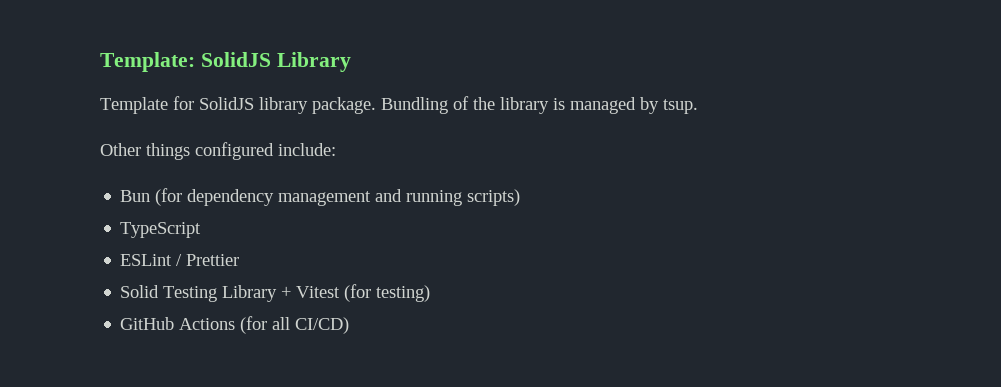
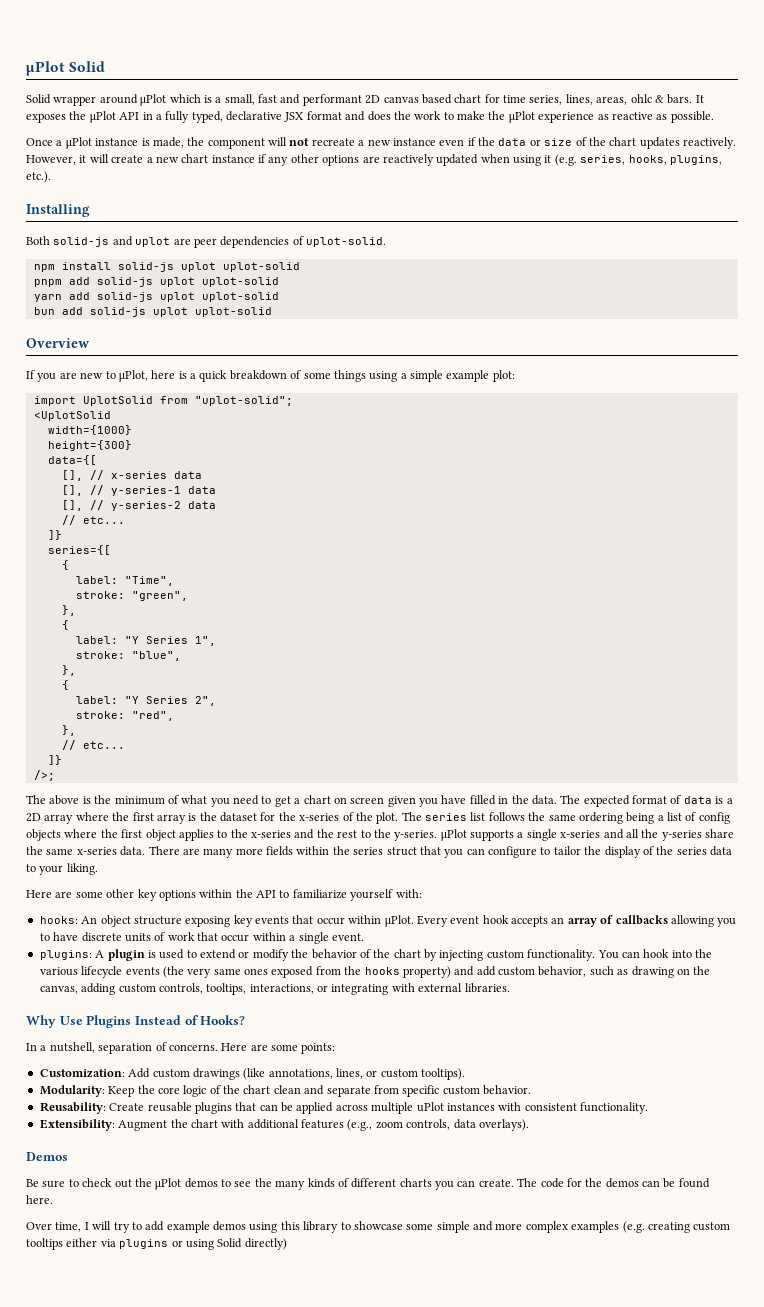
[100,52,351,72] [100,96,698,114] [100,142,336,160] [120,188,521,206] [120,222,202,238] [120,254,240,266] [120,284,431,302] [120,316,350,334] Template: SolidJS Library // Template for SolidJS library package. Bundling of the library is managed by tsup. // Other things configured include: // Bun (for dependency management and running scripts) // TypeScript // ESLint / Prettier // Solid Testing Library + Vitest (for testing) // GitHub Actions (for all CI/CD) -> [26,61,106,76] [26,94,704,106] [26,111,714,123] [26,137,736,149] [26,154,722,166] [26,171,51,183] [26,204,90,217] [26,236,386,248] [33,262,300,272] [33,277,279,287] [33,292,279,302] [33,307,272,317] [26,338,90,348] [26,370,515,382] [33,396,293,406] [33,411,111,421] [47,425,132,435] [47,440,132,451] [47,455,97,465] [61,470,202,481] [61,485,216,496] [61,500,216,511] [61,515,125,525] [47,530,62,540] [47,545,111,555] [61,560,69,570] [75,576,174,586] [75,591,188,601] [61,605,76,616] [61,620,69,630] [75,636,216,646] [75,651,181,661] [61,665,76,676] [61,680,69,690] [75,696,216,706] [75,711,174,721] [61,725,76,736] [61,740,125,750] [47,755,62,765] [33,770,55,781] [26,795,733,807] [26,812,730,824] [26,829,734,841] [26,846,732,858] [26,863,98,875] [26,889,422,901] [39,915,737,927] [39,932,364,944] [39,949,712,961] [39,966,711,978] [39,983,510,995] [26,1015,246,1028] [26,1042,336,1054] [39,1068,466,1080] [39,1085,531,1097] [39,1102,648,1114] [39,1119,529,1131] [26,1152,68,1161] [26,1178,710,1190] [26,1195,53,1204] [26,1221,731,1233] [26,1238,287,1250] μPlot Solid // Solid wrapper around μPlot which is a small, fast and performant 2D canvas based chart for time series, lines, areas, ohlc & bars. It exposes the μPlot API in a fully typed, declarative JSX format and does the work to make the μPlot experience as reactive as possible. // Once a μPlot instance is made, the component will not recreate a new instance even if the data or size of the chart updates reactively. However, it will create a new chart instance if any other options are reactively updated when using it (e.g. series, hooks, plugins, etc.). // Installing // Both solid-js and uplot are peer dependencies of uplot-solid. // npm install solid-js uplot uplot-solid // pnpm add solid-js uplot uplot-solid // yarn add solid-js uplot uplot-solid // bun add solid-js uplot uplot-solid // Overview // If you are new to μPlot, here is a quick breakdown of some things using a simple example plot: // import UplotSolid from "uplot-solid"; // <UplotSolid // width={1000} // height={300} // data={[ // [], // x-series data // [], // y-series-1 data // [], // y-series-2 data // // etc... // ]} // series={[ // { // label: "Time", // stroke: "green", // }, // { // label: "Y Series 1", // stroke: "blue", // }, // { // label: "Y Series 2", // stroke: "red", // }, // // etc... // ]} // />; // The above is the minimum of what you need to get a chart on screen given you have filled in the data. The expected format of data is a 2D array where the first array is the dataset for the x-series of the plot. The series list follows the same ordering being a list of config objects where the first object applies to the x-series and the rest to the y-series. μPlot supports a single x-series and all the y-series share the same x-series data. There are many more fields within the series struct that you can configure to tailor the display of the series data to your liking. // Here are some other key options within the API to familiarize yourself with: // hooks: An object structure exposing key events that occur within μPlot. Every event hook accepts an array of callbacks allowing you to have discrete units of work that occur within a single event. // plugins: A plugin is used to extend or modify the behavior of the chart by injecting custom functionality. You can hook into the various lifecycle events (the very same ones exposed from the hooks property) and add custom behavior, such as drawing on the canvas, adding custom controls, tooltips, interactions, or integrating with external libraries. // Why Use Plugins Instead of Hooks? // In a nutshell, separation of concerns. Here are some points: // Customization: Add custom drawings (like annotations, lines, or custom tooltips). // Modularity: Keep the core logic of the chart clean and separate from specific custom behavior. // Reusability: Create reusable plugins that can be applied across multiple uPlot instances with consistent functionality. // Extensibility: Augment the chart with additional features (e.g., zoom controls, data overlays). // Demos // Be sure to check out the μPlot demos to see the many kinds of different charts you can create. The code for the demos can be found here. // Over time, I will try to add example demos using this library to showcase some simple and more complex examples (e.g. creating custom tooltips either via plugins or using Solid directly)

